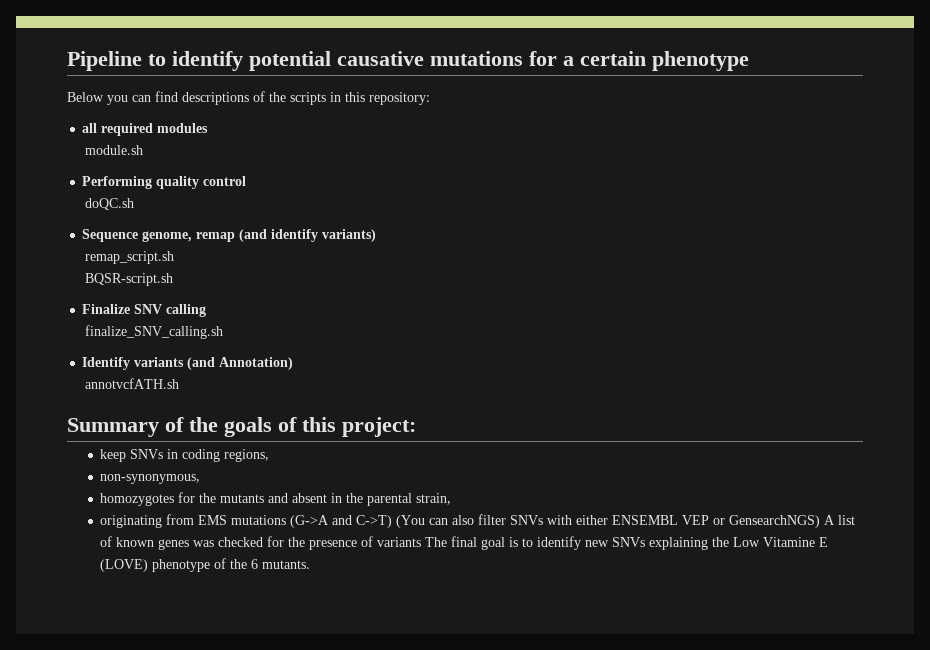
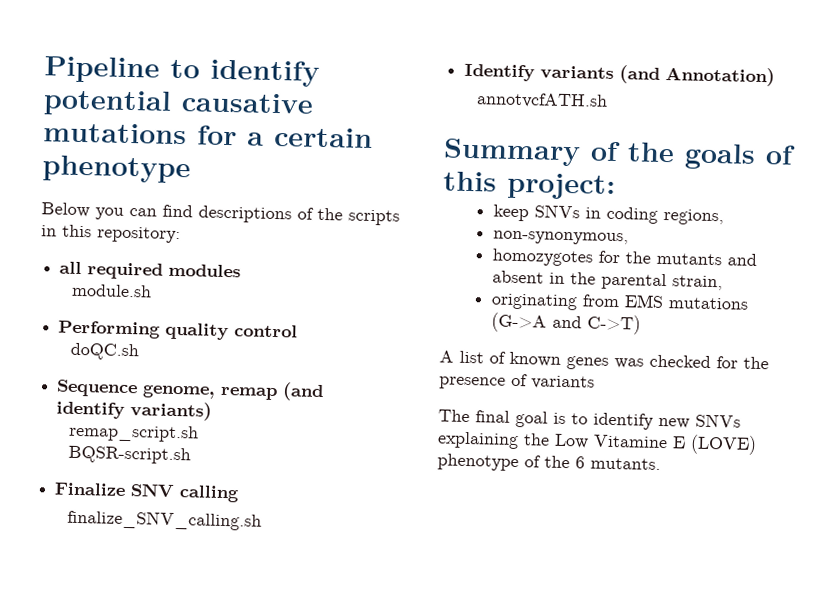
[396,514,821,528] (You can also filter SNVs with either ENSEMBL VEP or GensearchNGS) -> (642, 324) //
(422, 542) none -> (595, 382) //

